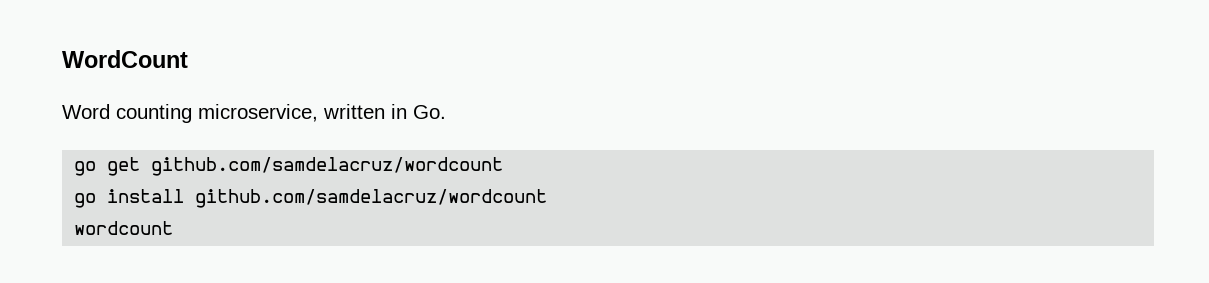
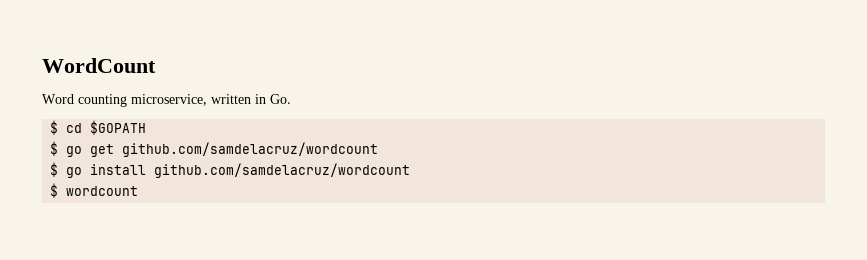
(446, 112) none -> [50,120,147,135] [50,141,59,156] $ cd $GOPATH // $
(504, 166) none -> [50,162,59,177] $
(548, 198) none -> [50,183,59,198] $

